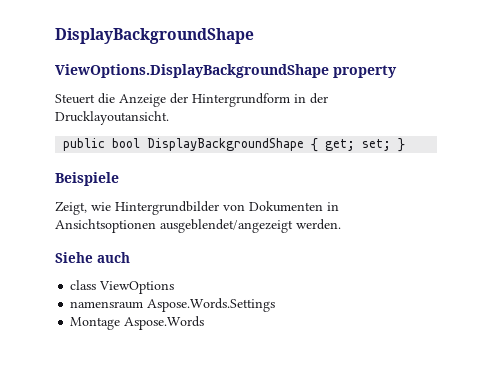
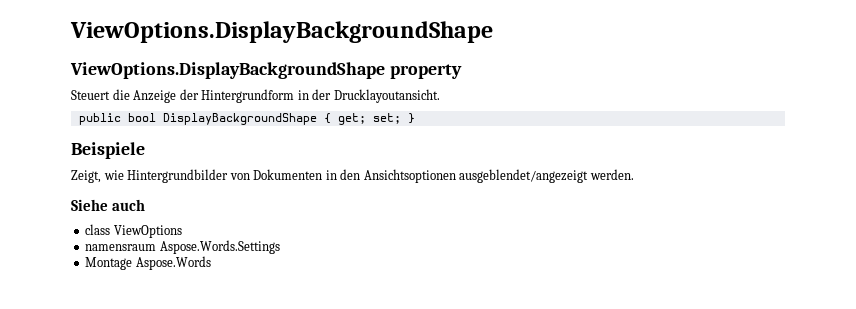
[55,28,254,44] DisplayBackgroundShape -> [70,21,493,43] ViewOptions.DisplayBackgroundShape
(339, 206) none -> [340,169,361,180] den

